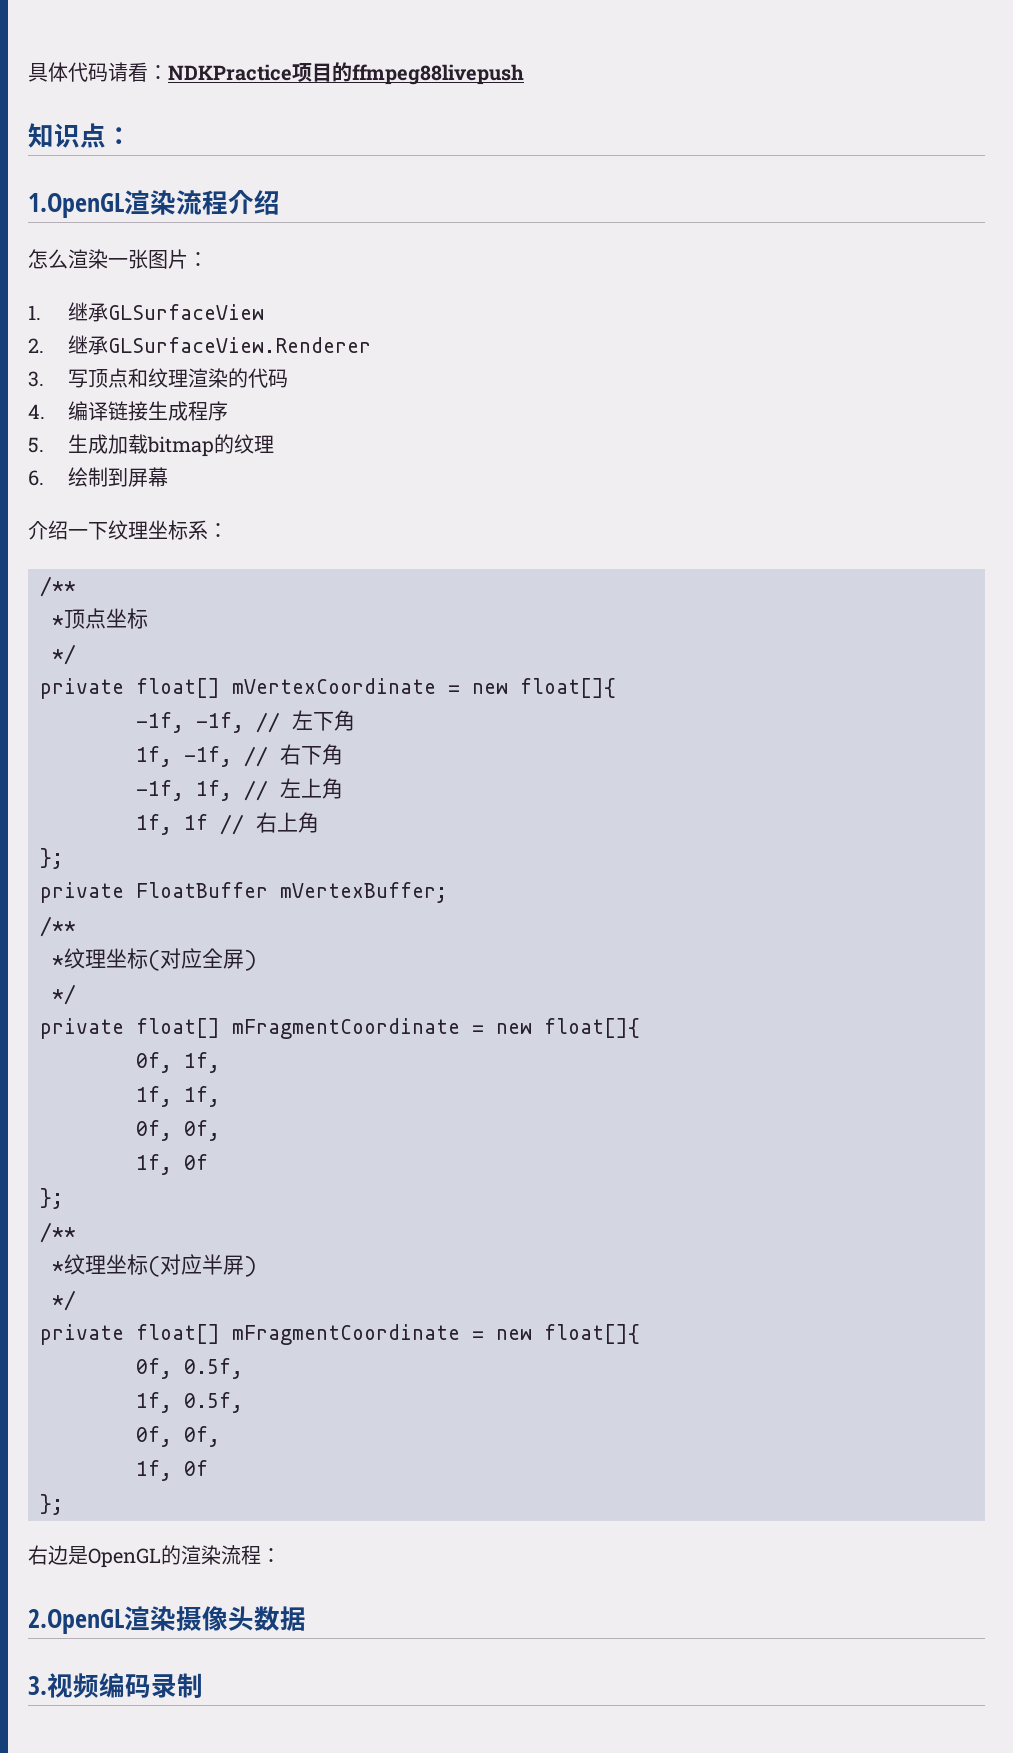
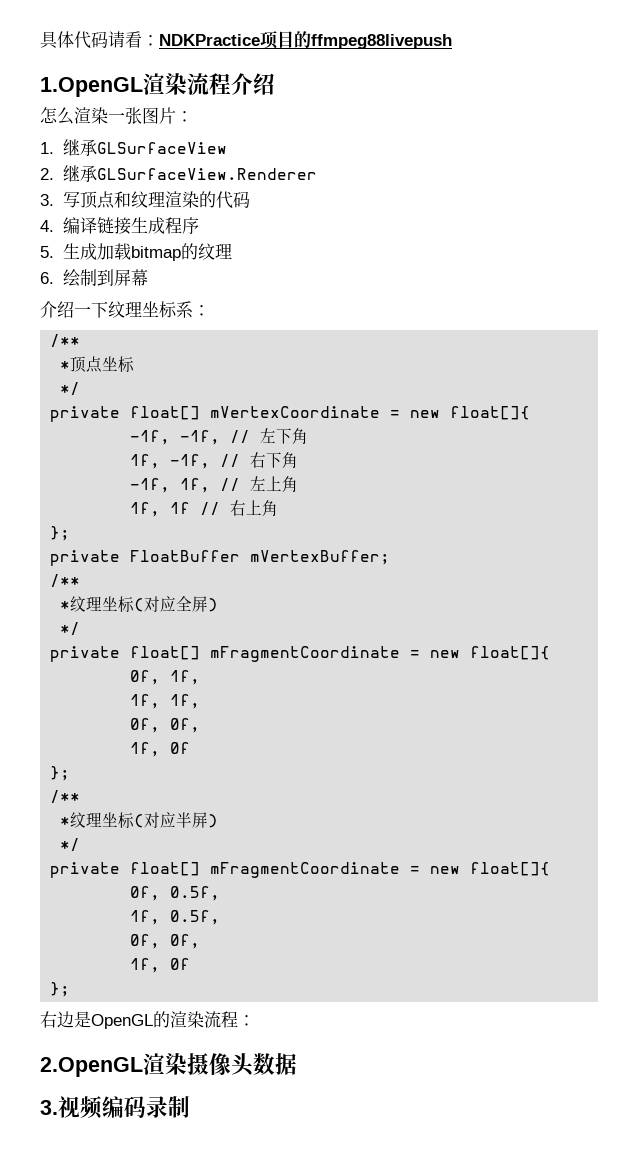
[28,123,132,148] // 知识点： -> (452, 41) none

